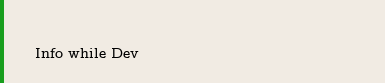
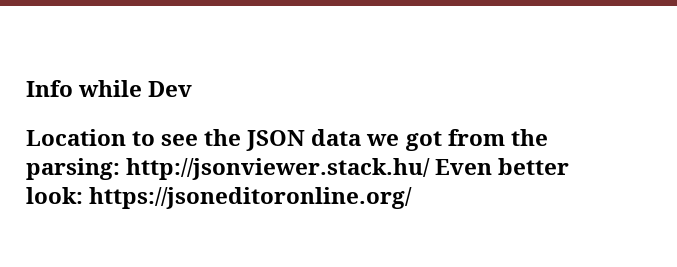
(139, 53) none -> [26,129,548,151] [26,158,570,180] [26,187,413,209] // Location to see the JSON data we got from the parsing: http://jsonviewer.stack.hu/ Even better look: https://jsoneditoronline.org/

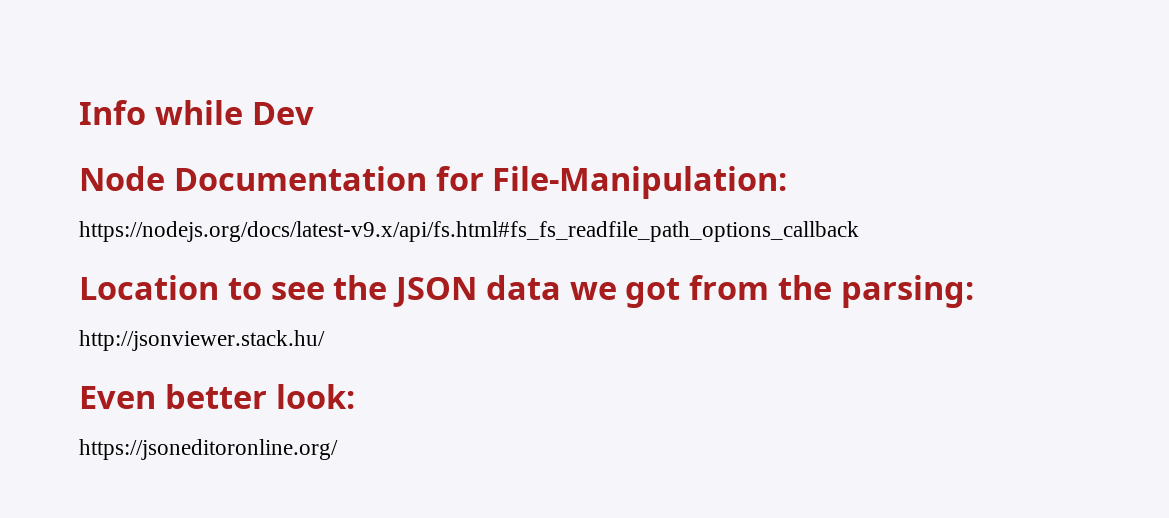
(193, 89) none -> [79,166,788,199] [79,221,859,242] // Node Documentation for File-Manipulation: // https://nodejs.org/docs/latest-v9.x/api/fs.html#fs_fs_readfile_path_options_callback
(120, 169) none -> (974, 291) //
(431, 169) none -> (325, 340) //
(83, 195) none -> (355, 396) //

